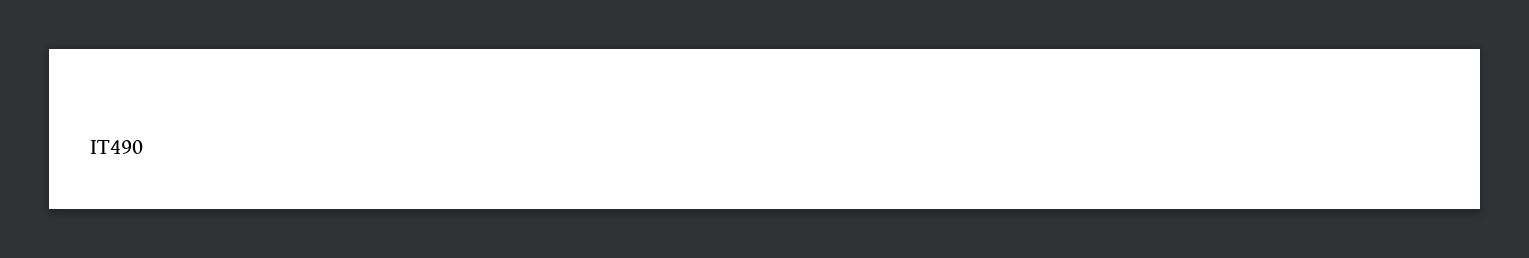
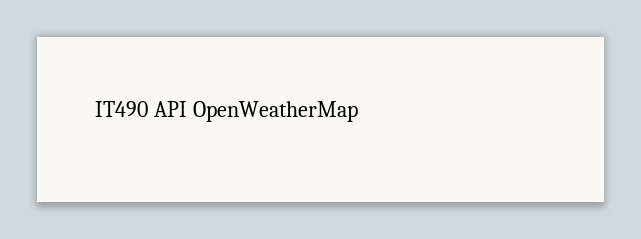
(143, 147) none -> [153,101,358,122] API OpenWeatherMap

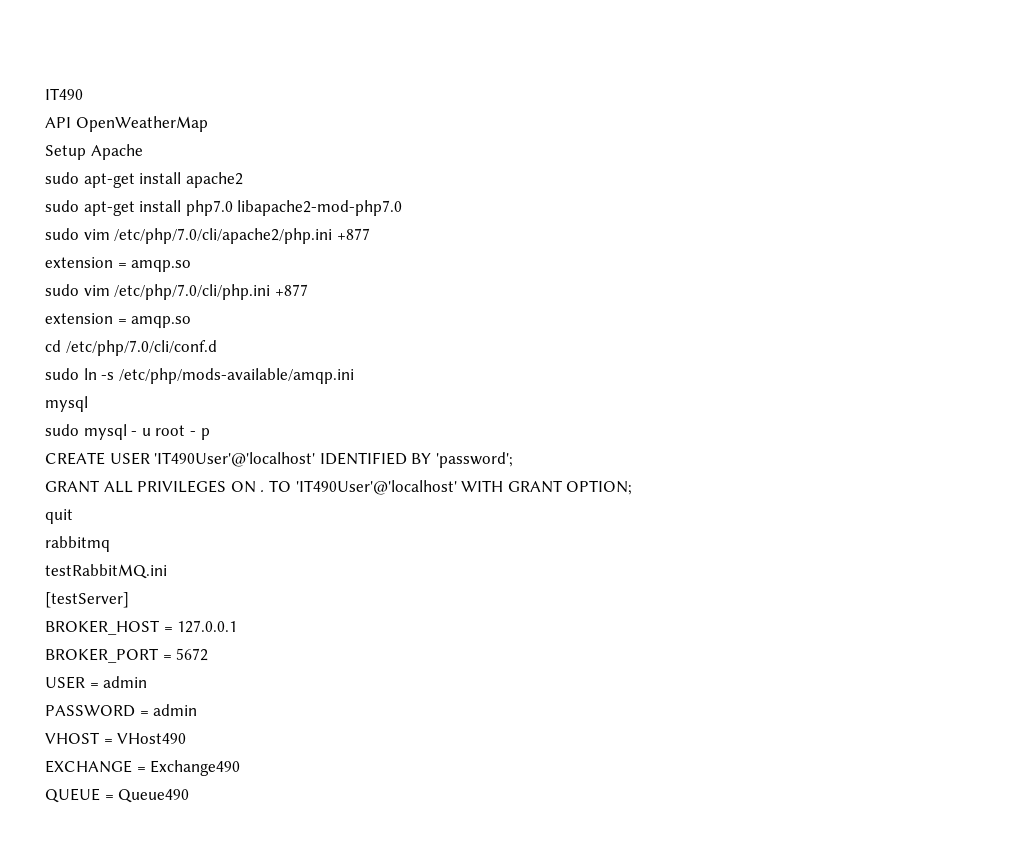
(148, 109) none -> (83, 94) //
(358, 111) none -> [45,144,143,160] [45,172,243,188] [45,200,403,216] [45,228,370,244] [45,257,192,272] [45,284,308,300] [45,313,192,328] [45,340,217,356] [45,368,354,384] [45,396,88,412] [45,424,210,440] [45,452,513,468] [45,480,633,495] [45,509,73,524] [45,536,110,552] [45,564,167,579] [45,592,129,608] [45,620,238,635] [45,648,209,663] [45,676,148,689] [45,704,198,717] [45,732,187,744] [45,760,241,776] [45,788,190,803] // Setup Apache // sudo apt-get install apache2 // sudo apt-get install php7.0 libapache2-mod-php7.0 // sudo vim /etc/php/7.0/cli/apache2/php.ini +877 // extension = amqp.so // sudo vim /etc/php/7.0/cli/php.ini +877 // extension = amqp.so // cd /etc/php/7.0/cli/conf.d // sudo ln -s /etc/php/mods-available/amqp.ini // mysql // sudo mysql - u root - p // CREATE USER 'IT490User'@'localhost' IDENTIFIED BY 'password'; // GRANT ALL PRIVILEGES ON . TO 'IT490User'@'localhost' WITH GRANT OPTION; // quit // rabbitmq // testRabbitMQ.ini // [testServer] // BROKER_HOST = 127.0.0.1 // BROKER_PORT = 5672 // USER = admin // PASSWORD = admin // VHOST = VHost490 // EXCHANGE = Exchange490 // QUEUE = Queue490

